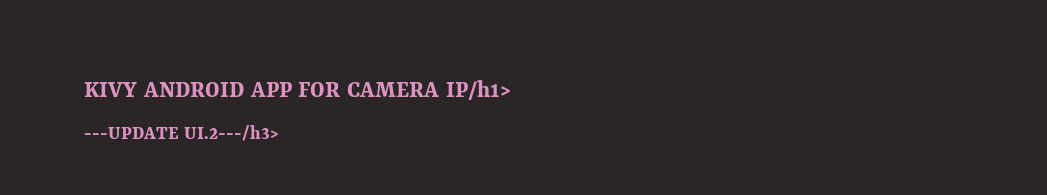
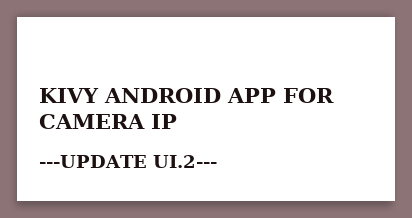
[445,80,511,100] IP/h1> -> [151,114,177,129] IP
[184,125,280,141] UI.2---/h3> -> [152,155,217,168] UI.2---

